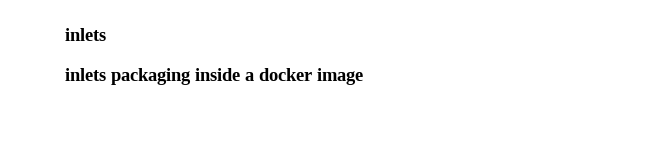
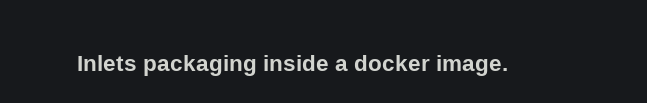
[65,28,106,41] [65,68,106,81] inlets // inlets -> [77,55,137,71] Inlets
[317,68,363,85] image -> [436,55,509,76] image.

